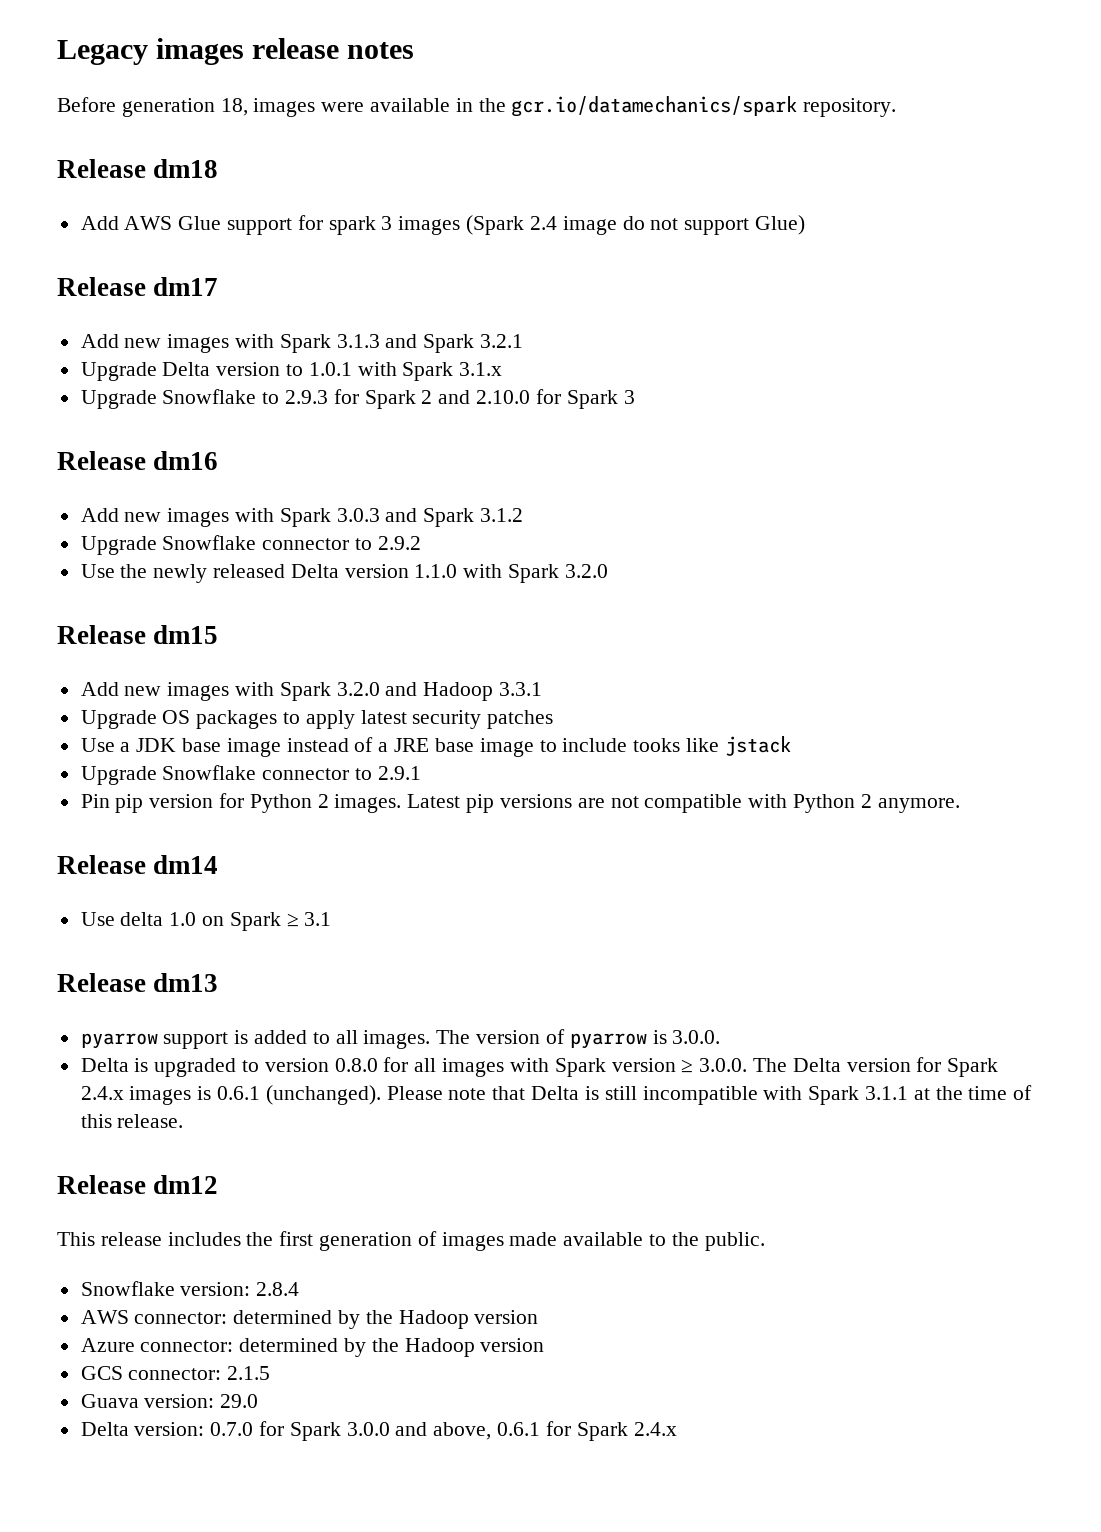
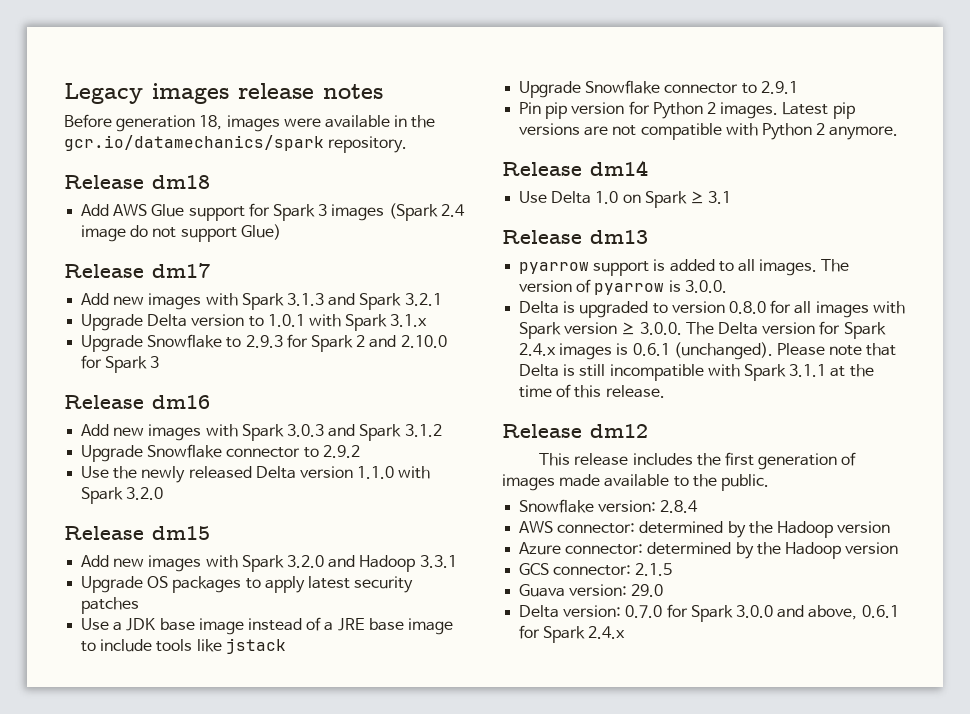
[328,216,376,235] spark -> [272,204,315,221] Spark
[633,738,681,752] tooks -> [156,639,193,652] tools
[120,912,164,926] delta -> [551,191,592,204] Delta

